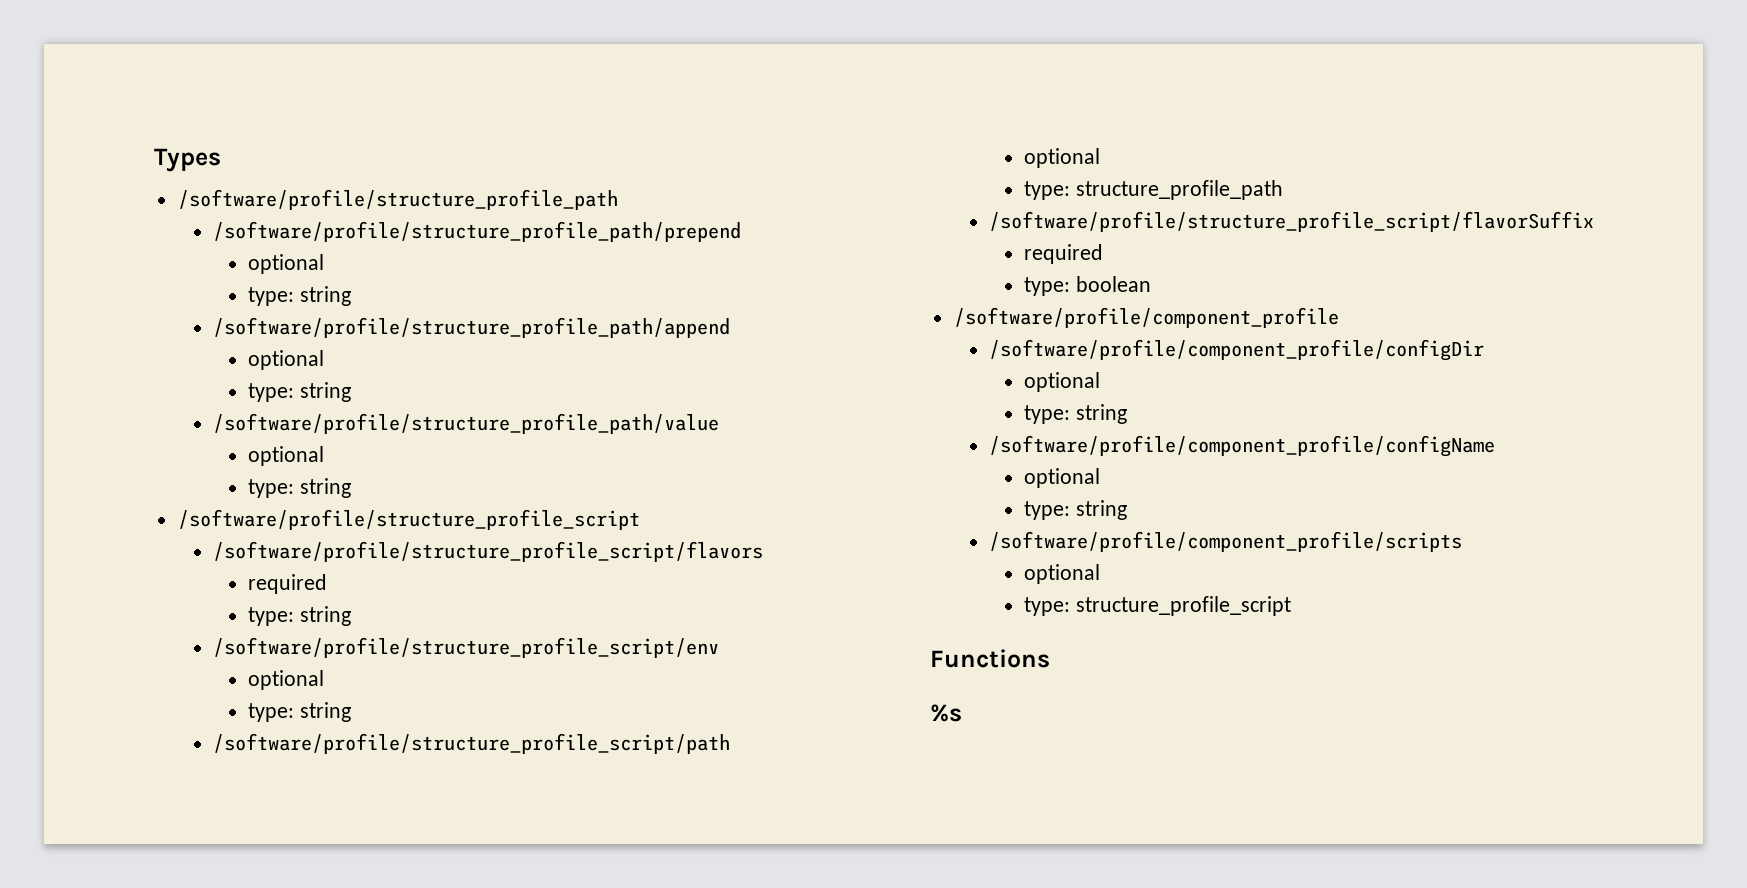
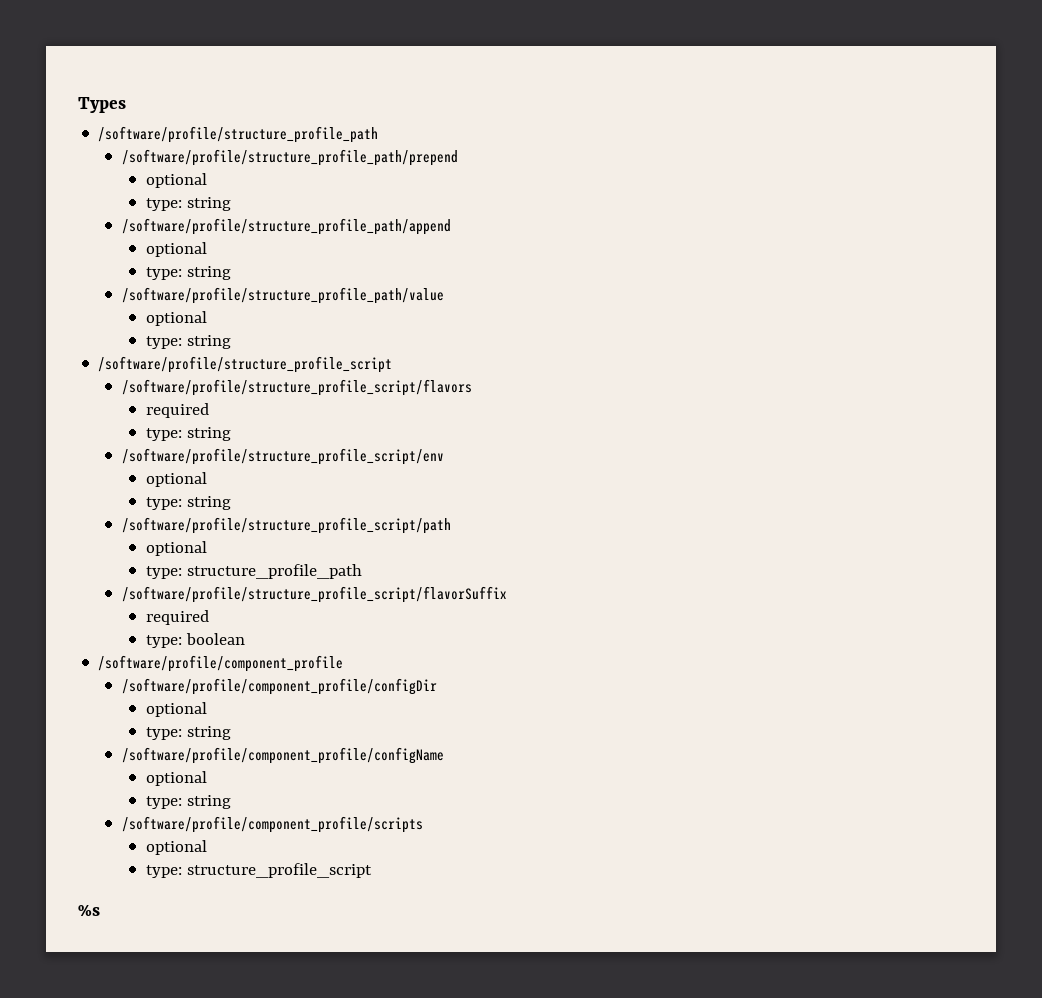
[930,649,1050,668] // Functions -> (372, 870) none

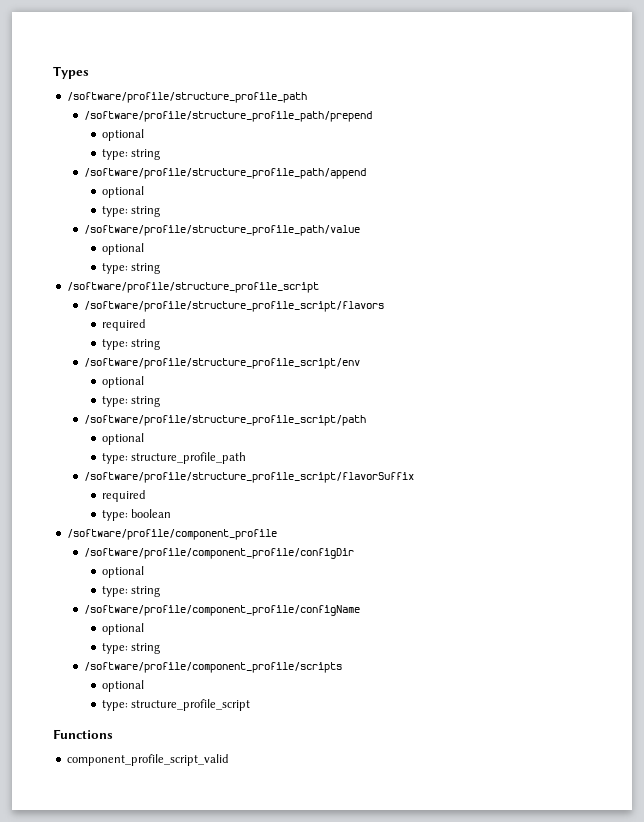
[78,905,100,916] %s -> [53,729,113,739] [66,754,229,766] Functions // component_profile_script_valid

